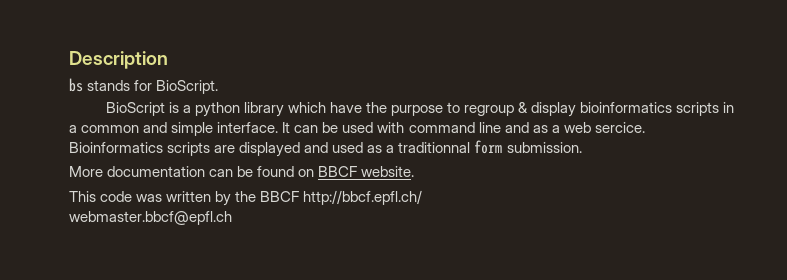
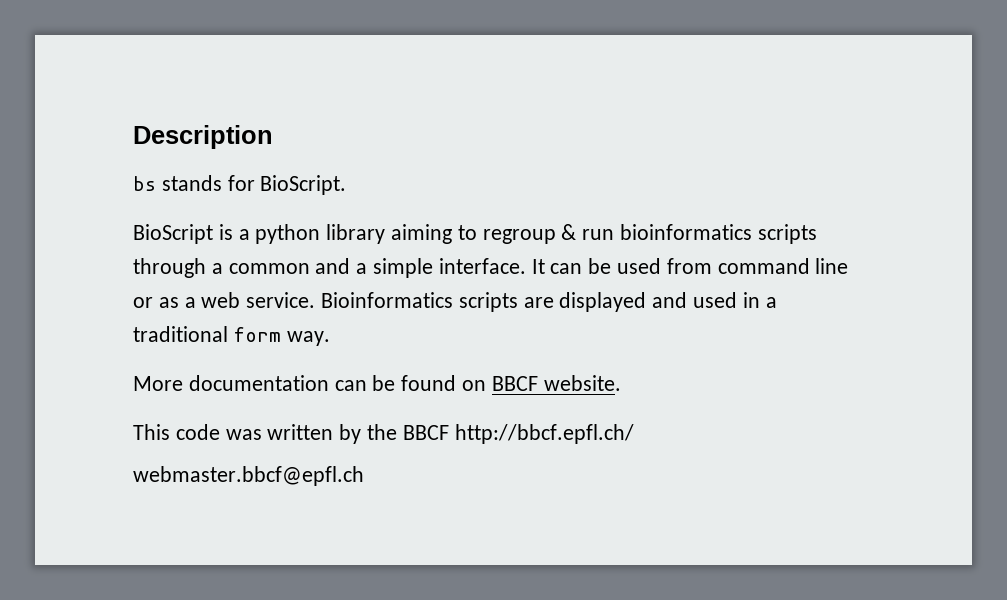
[287,102,444,116] which have the purpose -> [391,224,453,244] aiming
[531,102,577,117] display -> [582,229,615,240] run
[723,102,735,113] in -> [133,258,206,278] through
(168, 127) none -> [356,263,368,274] a
[377,122,405,133] with -> [666,258,712,274] from
[504,122,529,133] and -> [133,297,153,308] or
[594,122,645,133] sercice. -> [246,292,316,308] service.
[367,140,582,154] as a traditionnal form submission. -> [742,292,777,308] [133,326,330,346] in a traditional form way.

